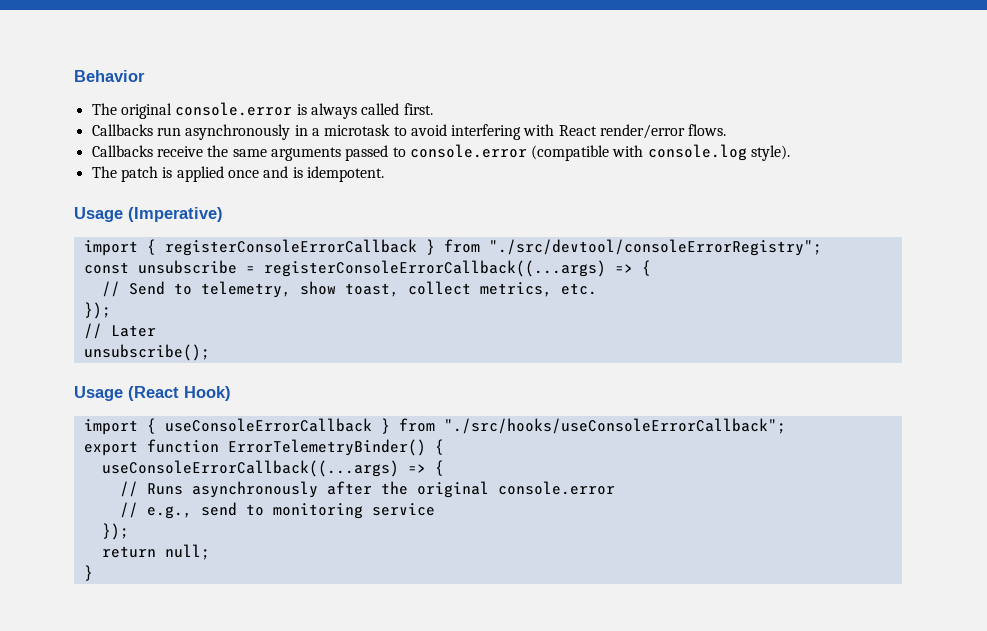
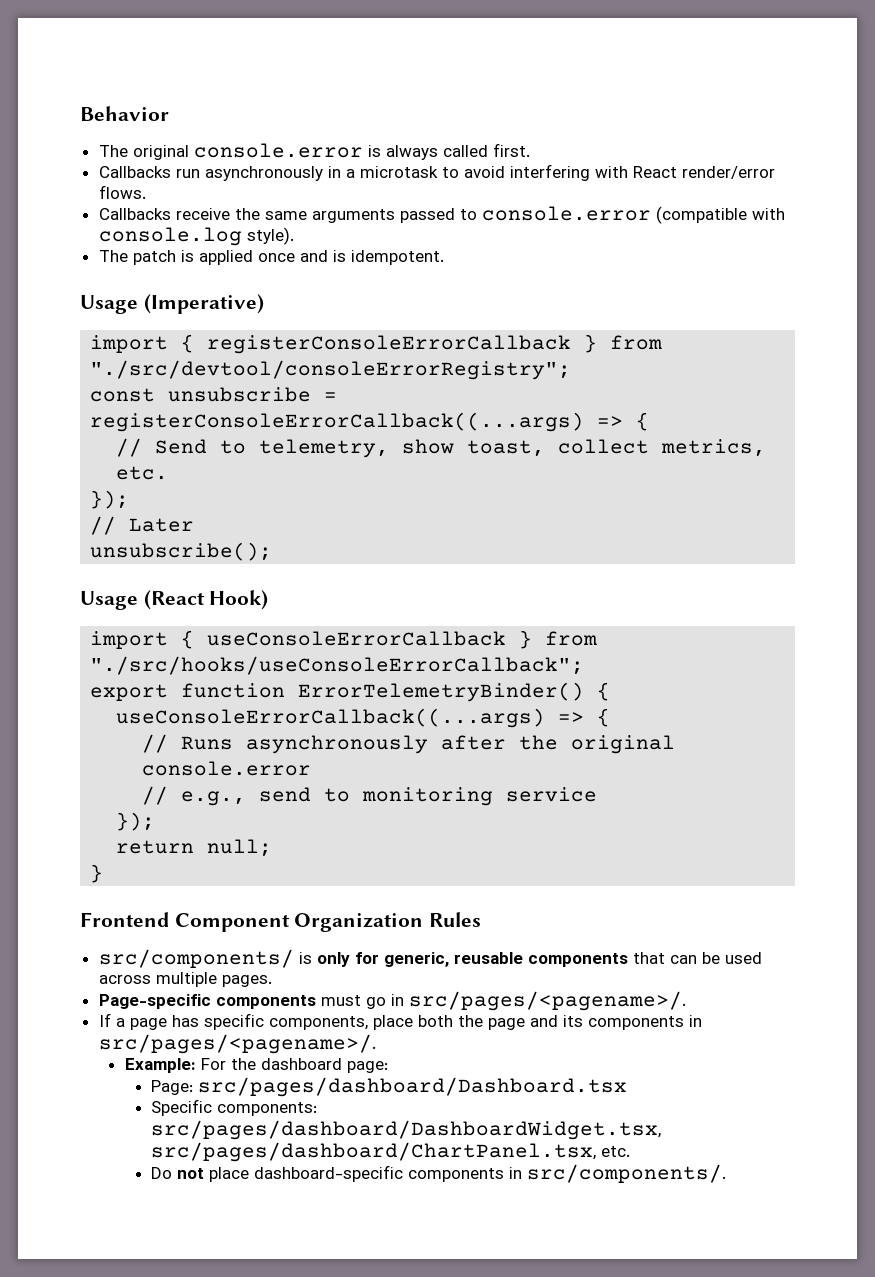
(93, 573) none -> [80,912,482,932] [98,949,762,968] [98,972,272,987] [98,991,686,1011] [98,1013,702,1030] [98,1034,376,1054] [124,1058,388,1073] [150,1077,627,1097] [150,1099,317,1116] [150,1120,661,1140] [150,1142,630,1162] [150,1164,726,1183] // Frontend Component Organization Rules // src/components/ is only for generic, reusable components that can be used across multiple pages. // Page-specific components must go in src/pages/<pagename>/. // If a page has specific components, place both the page and its components in src/pages/<pagename>/. // Example: For the dashboard page: // Page: src/pages/dashboard/Dashboard.tsx // Specific components: src/pages/dashboard/DashboardWidget.tsx, src/pages/dashboard/ChartPanel.tsx, etc. // Do not place dashboard-specific components in src/components/.

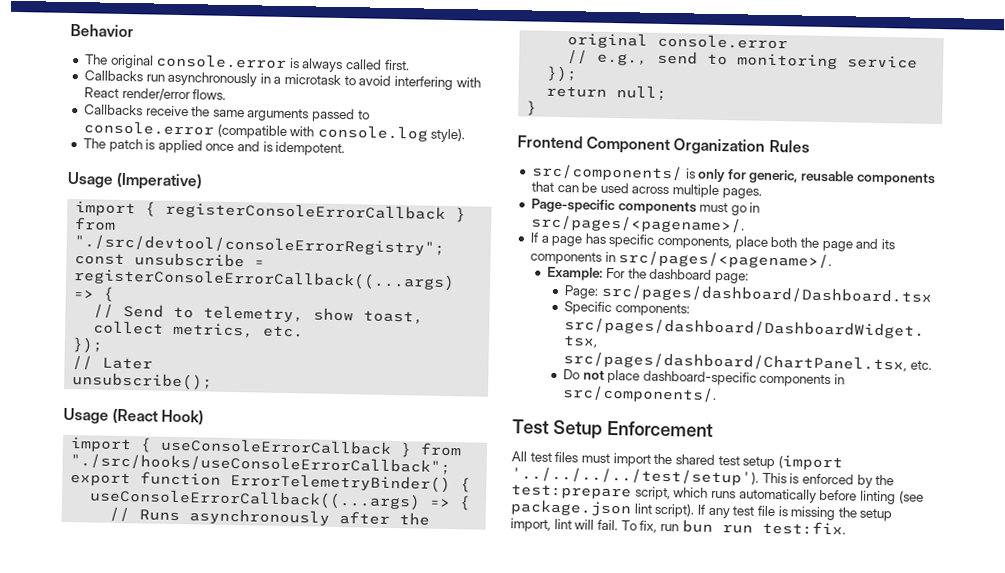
(726, 1173) none -> [512,419,713,439] [511,451,843,471] [511,466,895,488] [511,484,924,505] [510,499,893,522] [510,518,846,536] // Test Setup Enforcement // All test files must import the shared test setup (import '../../../../test/setup'). This is enforced by the test:prepare script, which runs automatically before linting (see package.json lint script). If any test file is missing the setup import, lint will fail. To fix, run bun run test:fix.

